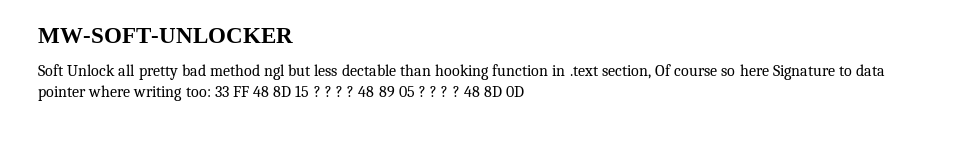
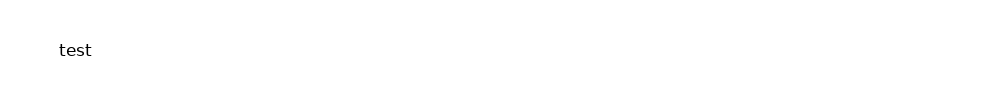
[38,28,293,43] [38,64,886,80] [38,85,525,101] MW-SOFT-UNLOCKER // Soft Unlock all pretty bad method ngl but less dectable than hooking function in .text section, Of course so here Signature to data pointer where writing too: 33 FF 48 8D 15 ? ? ? ? 48 89 05 ? ? ? ? 48 8D 0D -> [59,44,92,56] test

